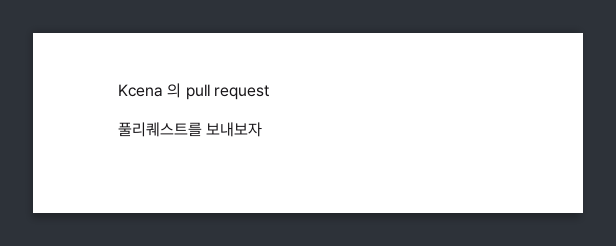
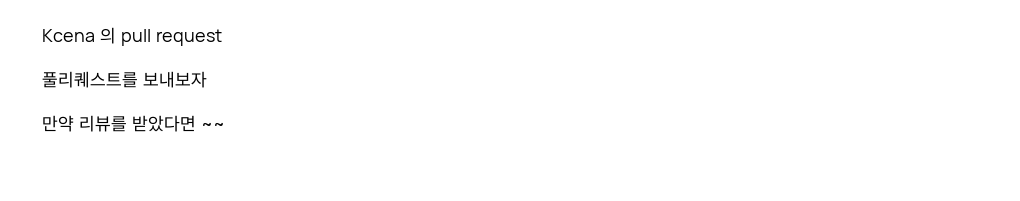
(263, 129) none -> [42,115,225,132] // 만약 리뷰를 받았다면 ~~

